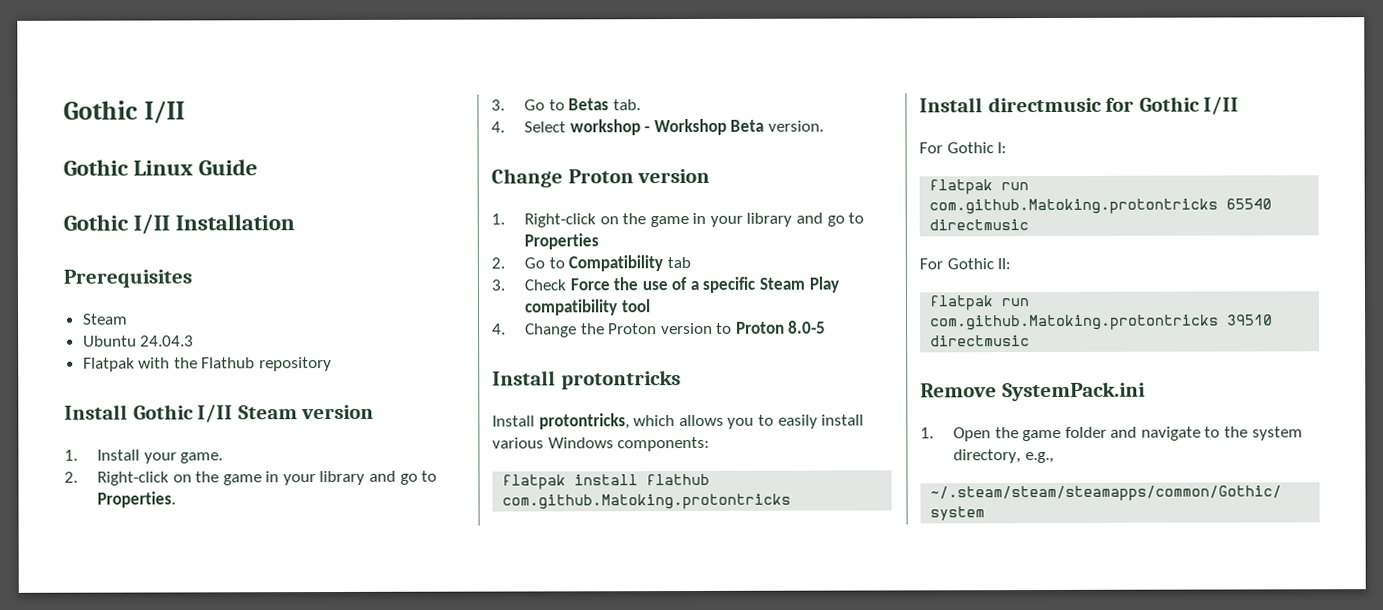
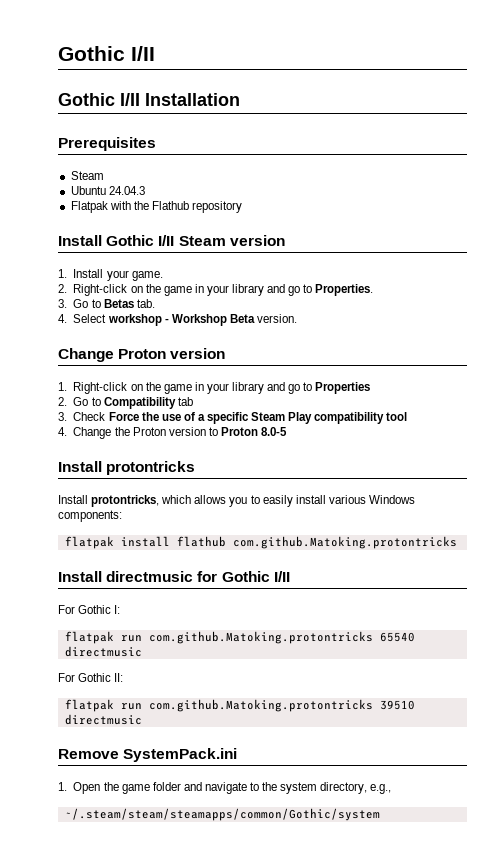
[63,100,185,124] [63,159,259,176] Gothic I/II // Gothic Linux Guide -> [58,46,155,61] Gothic I/II

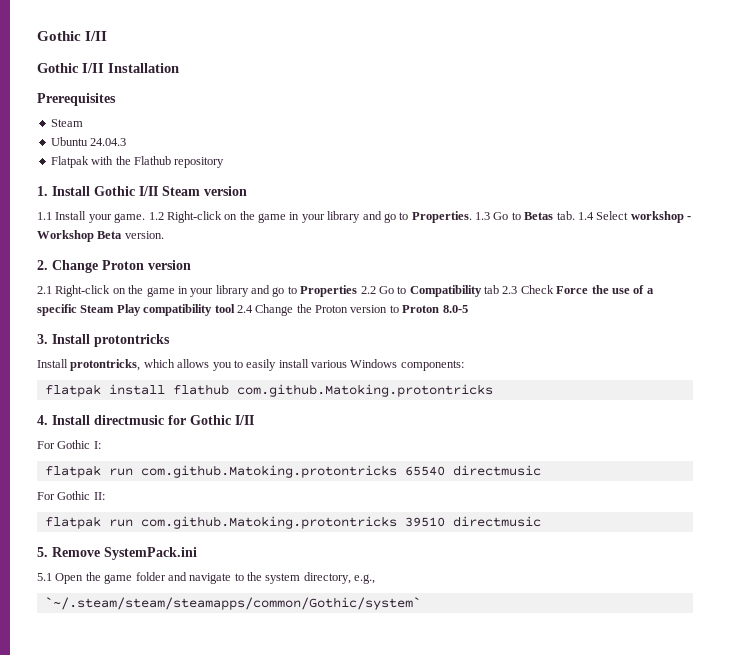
(243, 207) none -> [37,186,48,196] 1.
[58,269,67,278] 1. -> [37,212,52,220] 1.1
[58,284,67,293] // 2. -> [148,212,164,220] 1.2
[58,299,67,308] // 3. -> [475,212,490,220] 1.3
[58,314,67,323] // 4. -> [577,212,594,220] 1.4
(297, 318) none -> [37,260,48,270] 2.
[58,382,67,391] 1. -> [37,286,52,294] 2.1
[58,397,67,406] // 2. -> [360,286,376,294] 2.2
[58,412,67,421] // 3. -> [502,286,518,294] 2.3
[58,427,67,436] // 4. -> [236,305,253,313] 2.4
(288, 431) none -> [37,334,48,344] 3.
(457, 542) none -> [37,415,48,425] 4.
(142, 719) none -> [37,547,48,557] 5.
[58,782,67,791] 1. -> [37,573,52,581] 5.1
[64,808,380,821] ~/.steam/steam/steamapps/common/Gothic/system -> [44,597,421,610] `~/.steam/steam/steamapps/common/Gothic/system`

